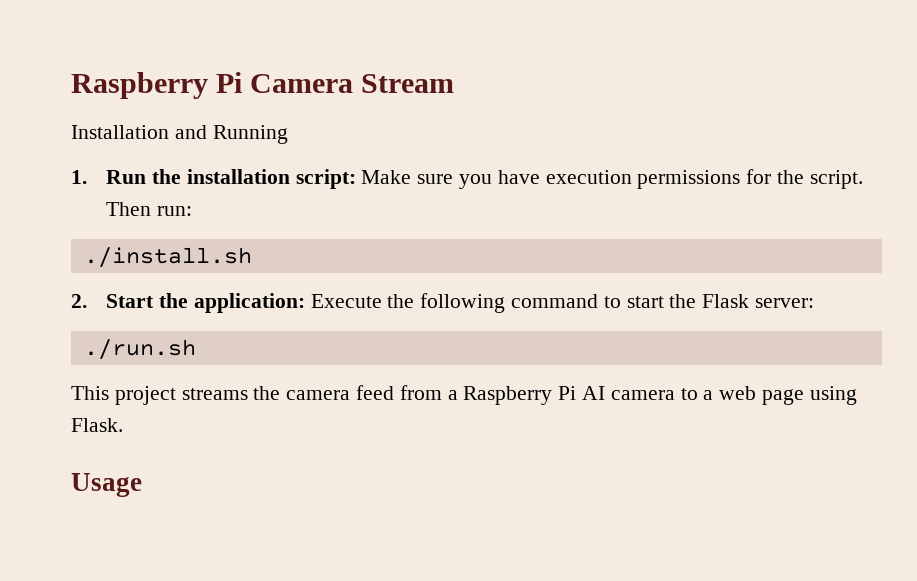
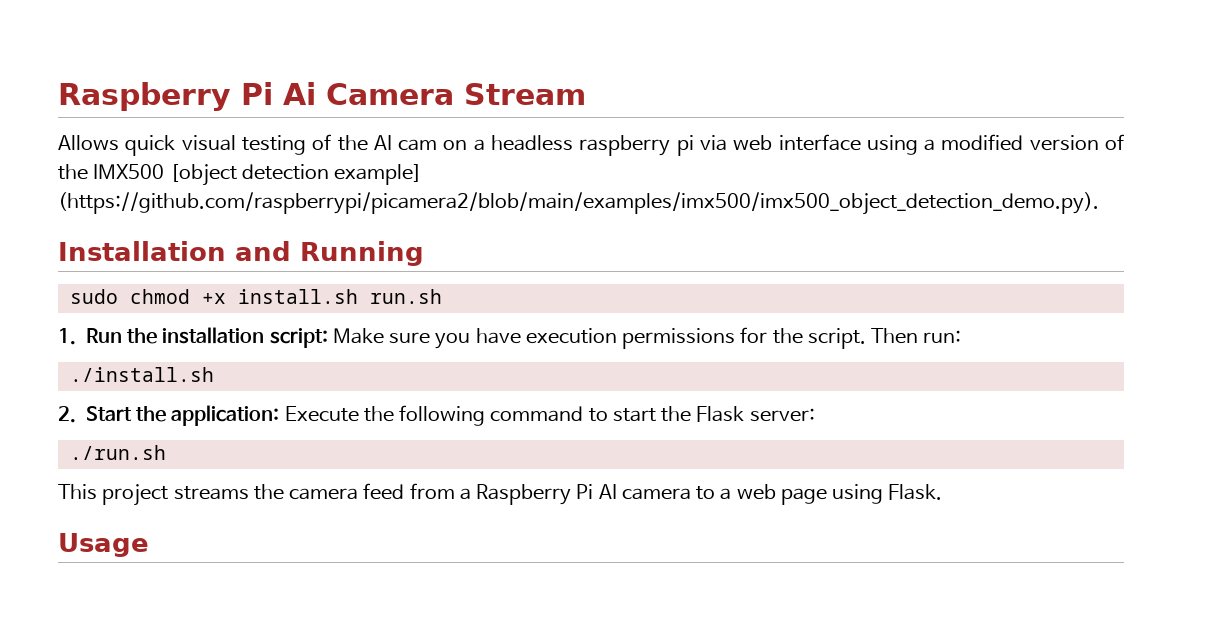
[71,72,243,99] Raspberry Pi -> [58,82,316,111] Raspberry Pi Ai
[71,125,288,144] Installation and Running -> [58,134,1125,156] [58,164,423,186] [58,192,1099,215] [58,241,424,266] [69,289,442,304] Allows quick visual testing of the AI cam on a headless raspberry pi via web interface using a modified version of the IMX500 [object detection example] (https://github.com/raspberrypi/picamera2/blob/main/examples/imx500/imx500_object_detection_demo.py). // Installation and Running // sudo chmod +x install.sh run.sh

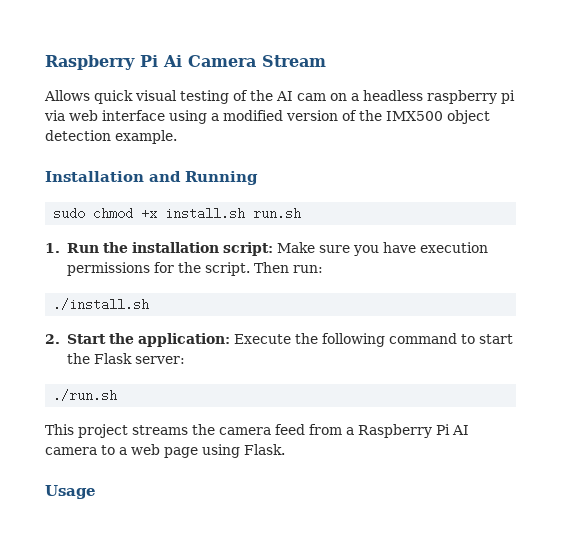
[169,164,423,186] [58,192,1099,215] [object detection example] (https://github.com/raspberrypi/picamera2/blob/main/examples/imx500/imx500_object_detection_demo.py). -> [447,110,490,124] [45,130,177,144] object detection example.

